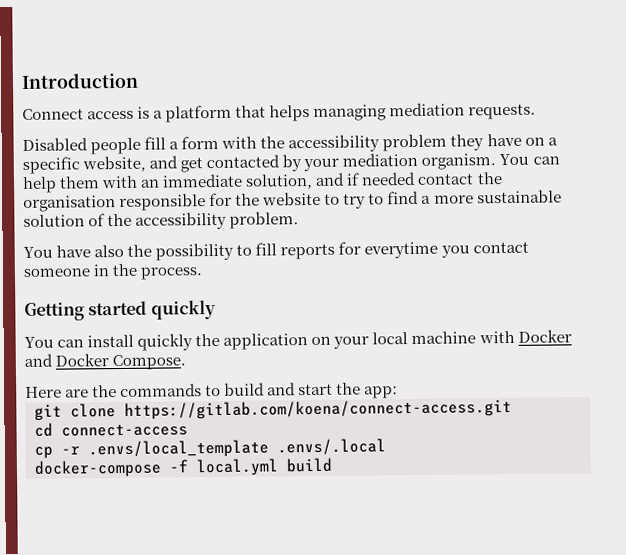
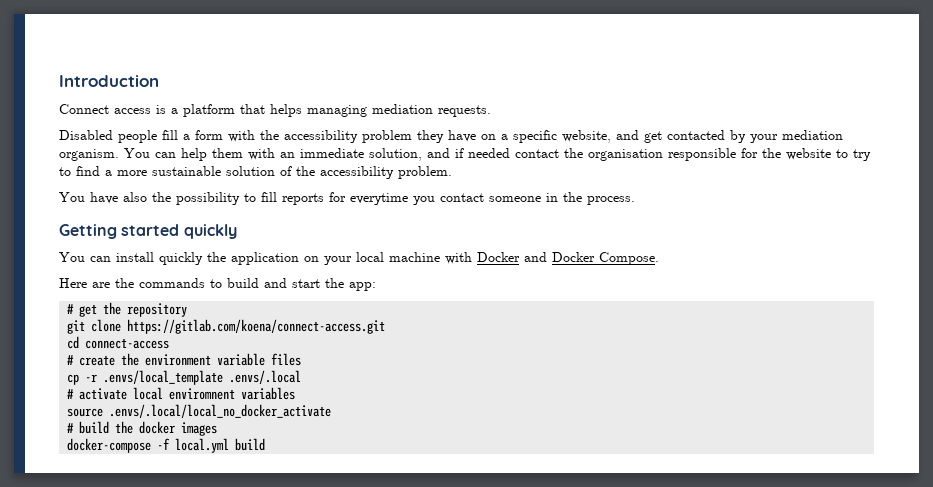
(399, 392) none -> [67,302,188,317] // # get the repository
[34,438,386,459] cp -r .envs/local_template .envs/.local -> [67,353,302,366] [67,370,302,385] [67,387,296,400] [67,404,332,418] [67,421,218,436] # create the environment variable files // cp -r .envs/local_template .envs/.local // # activate local enviromnent variables // source .envs/.local/local_no_docker_activate // # build the docker images

